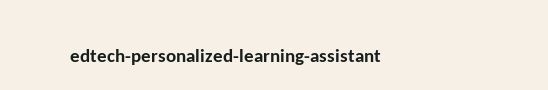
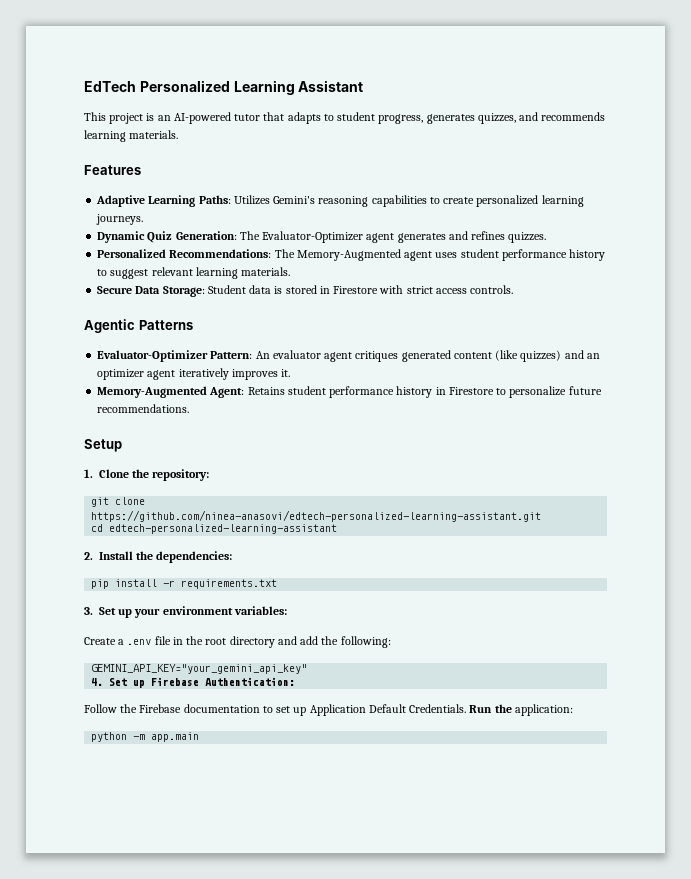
[70,49,381,65] edtech-personalized-learning-assistant -> [84,80,364,95] [84,112,606,124] [84,130,179,142] [84,165,141,175] [96,195,584,207] [96,214,144,225] [97,231,547,243] [97,249,606,261] [97,267,291,279] [97,285,514,297] [84,319,193,333] [97,350,600,362] [97,368,291,380] [97,386,602,398] [97,404,190,413] [84,439,122,452] [84,469,210,481] [91,497,146,507] [91,510,542,522] [91,524,338,534] [84,551,233,563] [91,579,278,589] [84,606,287,618] [84,636,391,648] [91,664,308,674] [91,677,296,688] [84,704,573,716] [91,732,200,742] EdTech Personalized Learning Assistant // This project is an AI-powered tutor that adapts to student progress, generates quizzes, and recommends learning materials. // Features // Adaptive Learning Paths: Utilizes Gemini's reasoning capabilities to create personalized learning journeys. // Dynamic Quiz Generation: The Evaluator-Optimizer agent generates and refines quizzes. // Personalized Recommendations: The Memory-Augmented agent uses student performance history to suggest relevant learning materials. // Secure Data Storage: Student data is stored in Firestore with strict access controls. // Agentic Patterns // Evaluator-Optimizer Pattern: An evaluator agent critiques generated content (like quizzes) and an optimizer agent iteratively improves it. // Memory-Augmented Agent: Retains student performance history in Firestore to personalize future recommendations. // Setup // 1. Clone the repository: // git clone https://github.com/ninea-anasovi/edtech-personalized-learning-assistant.git // cd edtech-personalized-learning-assistant // 2. Install the dependencies: // pip install -r requirements.txt // 3. Set up your environment variables: // Create a .env file in the root directory and add the following: // GEMINI_API_KEY="your_gemini_api_key" // 4. Set up Firebase Authentication: // Follow the Firebase documentation to set up Application Default Credentials. Run the application: // python -m app.main

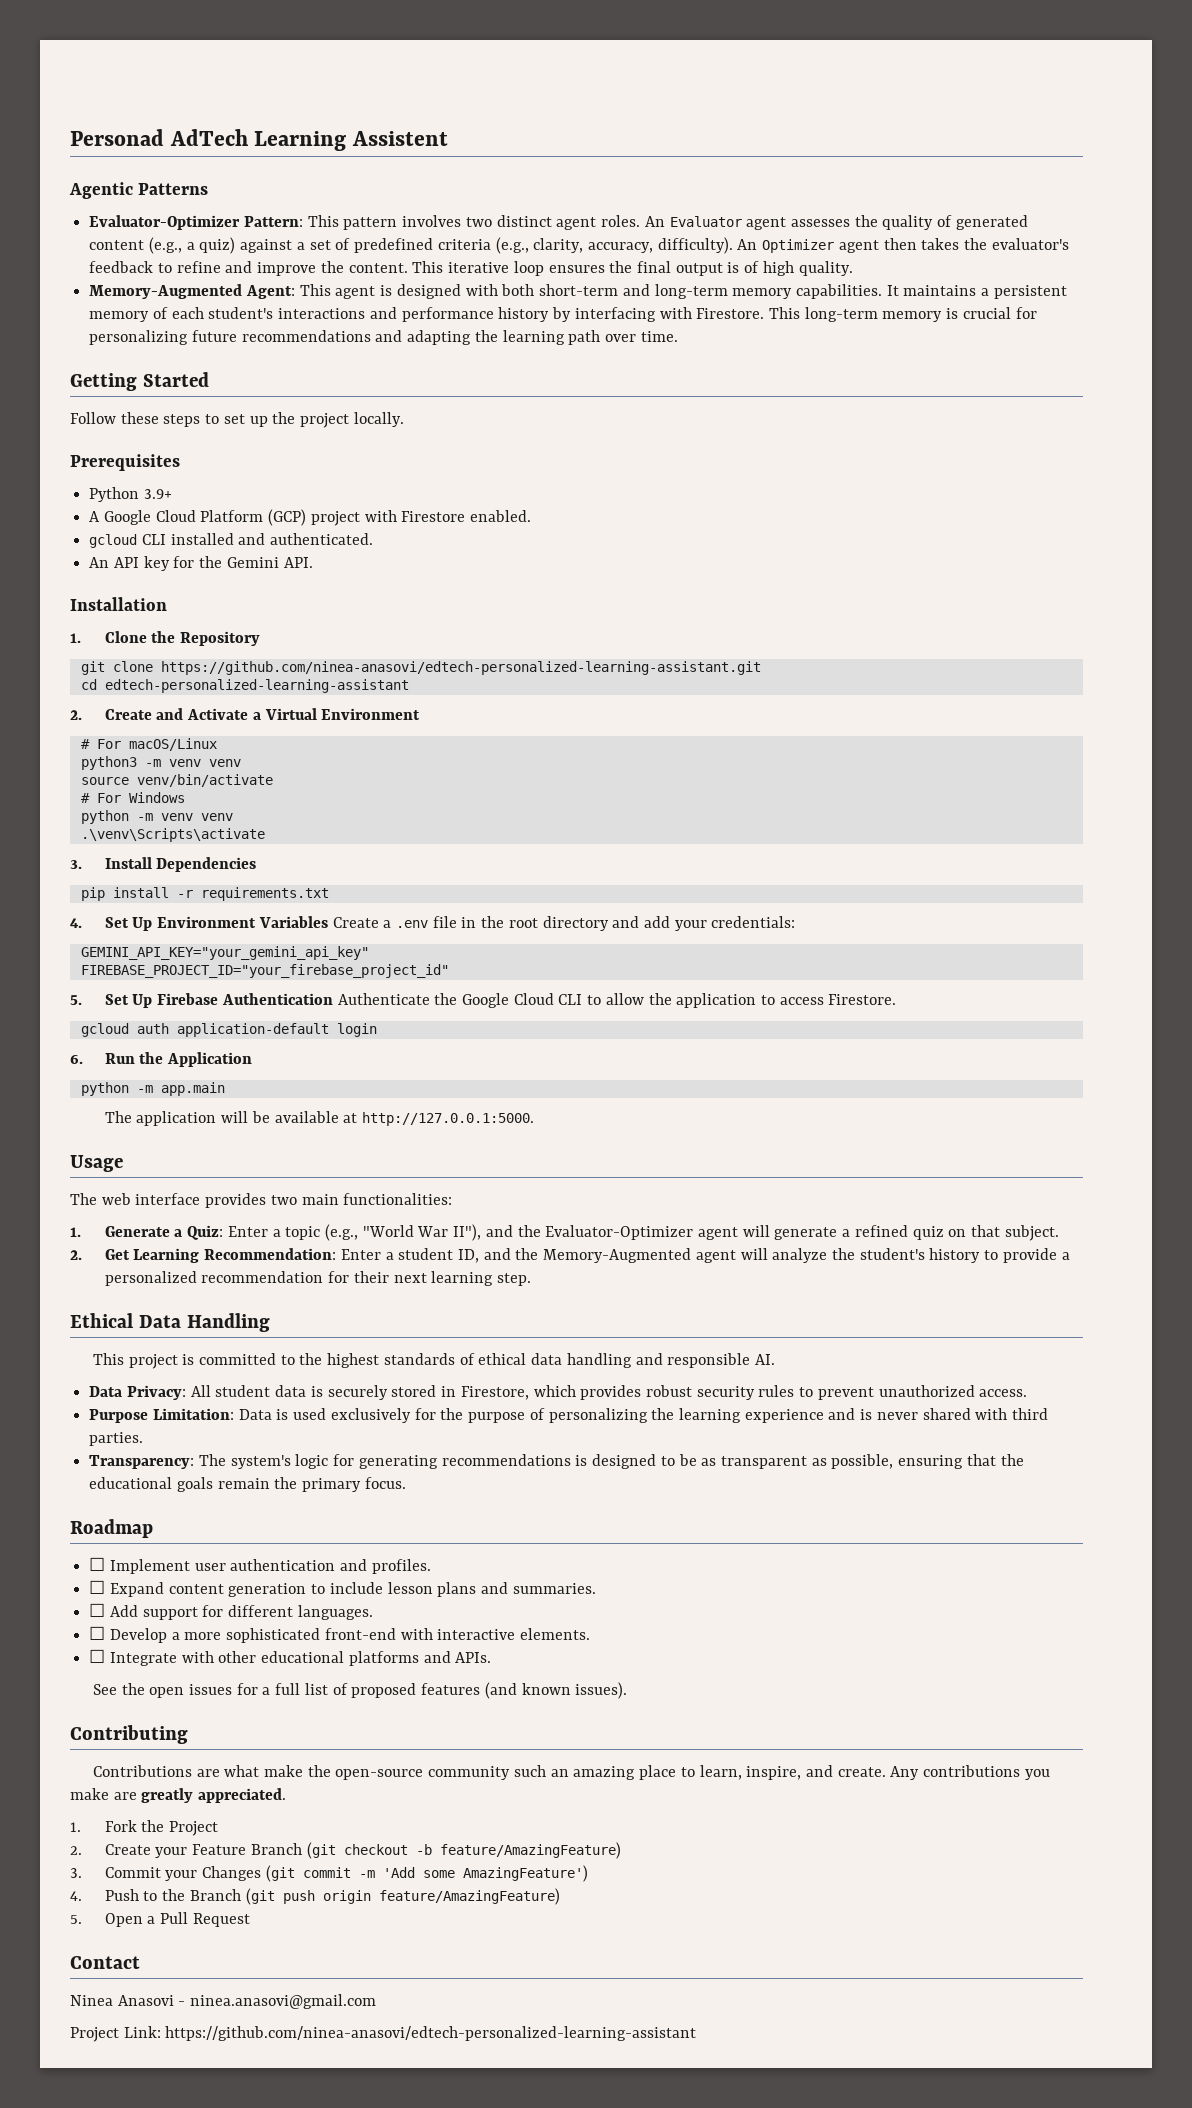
[84,80,364,95] [84,112,606,124] [84,130,179,142] [84,165,141,175] [96,195,584,207] [96,214,144,225] [97,231,547,243] [97,249,606,261] [97,267,291,279] [97,285,514,297] [84,319,193,333] [97,350,600,362] [97,368,291,380] [97,386,602,398] [97,404,190,413] [84,439,122,452] EdTech Personalized Learning Assistant // This project is an AI-powered tutor that adapts to student progress, generates quizzes, and recommends learning materials. // Features // Adaptive Learning Paths: Utilizes Gemini's reasoning capabilities to create personalized learning journeys. // Dynamic Quiz Generation: The Evaluator-Optimizer agent generates and refines quizzes. // Personalized Recommendations: The Memory-Augmented agent uses student performance history to suggest relevant learning materials. // Secure Data Storage: Student data is stored in Firestore with strict access controls. // Agentic Patterns // Evaluator-Optimizer Pattern: An evaluator agent critiques generated content (like quizzes) and an optimizer agent iteratively improves it. // Memory-Augmented Agent: Retains student performance history in Firestore to personalize future recommendations. // Setup -> [70,129,448,151] [69,182,209,199] [89,215,1028,230] [89,237,1069,254] [89,261,853,276] [89,284,1067,299] [89,307,1037,322] [89,330,678,345] [70,372,209,391] [70,412,404,428] [70,454,180,471] [89,487,172,502] [89,509,532,526] [89,533,374,548] [89,556,313,571] [70,597,167,611] Personad AdTech Learning Assistent // Agentic Patterns // Evaluator-Optimizer Pattern: This pattern involves two distinct agent roles. An Evaluator agent assesses the quality of generated content (e.g., a quiz) against a set of predefined criteria (e.g., clarity, accuracy, difficulty). An Optimizer agent then takes the evaluator's feedback to refine and improve the content. This iterative loop ensures the final output is of high quality. // Memory-Augmented Agent: This agent is designed with both short-term and long-term memory capabilities. It maintains a persistent memory of each student's interactions and performance history by interfacing with Firestore. This long-term memory is crucial for personalizing future recommendations and adapting the learning path over time. // Getting Started // Follow these steps to set up the project locally. // Prerequisites // Python 3.9+ // A Google Cloud Platform (GCP) project with Firestore enabled. // gcloud CLI installed and authenticated. // An API key for the Gemini API. // Installation
[152,469,210,481] repository: -> [180,631,261,646] Repository
[99,551,233,563] [91,579,278,589] [84,606,287,618] Install the dependencies: // pip install -r requirements.txt // 3. Set up your environment variables: // -> [104,708,421,720] [80,738,217,751] [80,756,241,770] [80,774,273,787] [80,792,185,803] [80,810,233,824] [80,828,265,842] [70,857,257,872] [80,887,329,901] [70,916,328,931] Create and Activate a Virtual Environment // # For macOS/Linux // python3 -m venv venv // source venv/bin/activate // # For Windows // python -m venv venv // .\venv\Scripts\activate // 3. Install Dependencies // pip install -r requirements.txt // 4. Set Up Environment Variables
[321,636,391,648] the following: -> [674,916,796,931] your credentials:
[91,677,296,688] [84,704,467,716] 4. Set up Firebase Authentication: // Follow the Firebase documentation to set up Application Default Credentials. -> [80,964,449,978] [70,993,897,1008] [80,1023,377,1037] [70,1055,83,1064] FIREBASE_PROJECT_ID="your_firebase_project_id" // 5. Set Up Firebase Authentication Authenticate the Google Cloud CLI to allow the application to access Firestore. // gcloud auth application-default login // 6.
[514,704,573,716] application: -> [167,1052,253,1067] Application
(200, 737) none -> [104,1111,534,1126] [70,1155,123,1172] [70,1193,453,1208] [70,1224,1059,1241] [70,1248,1070,1263] [104,1271,531,1286] [70,1313,270,1332] [92,1353,776,1369] [89,1385,1028,1400] [89,1408,1049,1423] [89,1432,144,1446] [89,1454,1024,1469] [89,1477,406,1492] [70,1519,153,1538] [89,1557,431,1574] [89,1580,596,1597] [89,1603,373,1620] [89,1626,591,1643] [89,1649,492,1666] [92,1682,628,1699] [70,1725,188,1744] [92,1765,1050,1780] [70,1788,287,1803] [70,1820,219,1836] [70,1842,621,1859] [70,1865,588,1882] [70,1888,560,1905] [70,1912,250,1927] [70,1956,140,1969] [70,1994,377,2009] [70,2026,697,2042] // The application will be available at http://127.0.0.1:5000. // Usage // The web interface provides two main functionalities: // 1. Generate a Quiz: Enter a topic (e.g., "World War II"), and the Evaluator-Optimizer agent will generate a refined quiz on that subject. // 2. Get Learning Recommendation: Enter a student ID, and the Memory-Augmented agent will analyze the student's history to provide a personalized recommendation for their next learning step. // Ethical Data Handling // This project is committed to the highest standards of ethical data handling and responsible AI. // Data Privacy: All student data is securely stored in Firestore, which provides robust security rules to prevent unauthorized access. // Purpose Limitation: Data is used exclusively for the purpose of personalizing the learning experience and is never shared with third parties. // Transparency: The system's logic for generating recommendations is designed to be as transparent as possible, ensuring that the educational goals remain the primary focus. // Roadmap // ☐ Implement user authentication and profiles. // ☐ Expand content generation to include lesson plans and summaries. // ☐ Add support for different languages. // ☐ Develop a more sophisticated front-end with interactive elements. // ☐ Integrate with other educational platforms and APIs. // See the open issues for a full list of proposed features (and known issues). // Contributing // Contributions are what make the open-source community such an amazing place to learn, inspire, and create. Any contributions you make are greatly appreciated. // 1. Fork the Project // 2. Create your Feature Branch (git checkout -b feature/AmazingFeature) // 3. Commit your Changes (git commit -m 'Add some AmazingFeature') // 4. Push to the Branch (git push origin feature/AmazingFeature) // 5. Open a Pull Request // Contact // Ninea Anasovi - ninea.anasovi@gmail.com // Project Link: https://github.com/ninea-anasovi/edtech-personalized-learning-assistant

